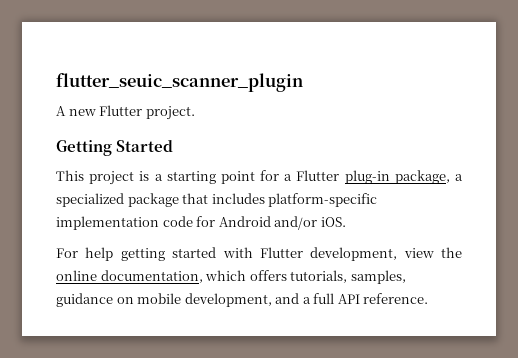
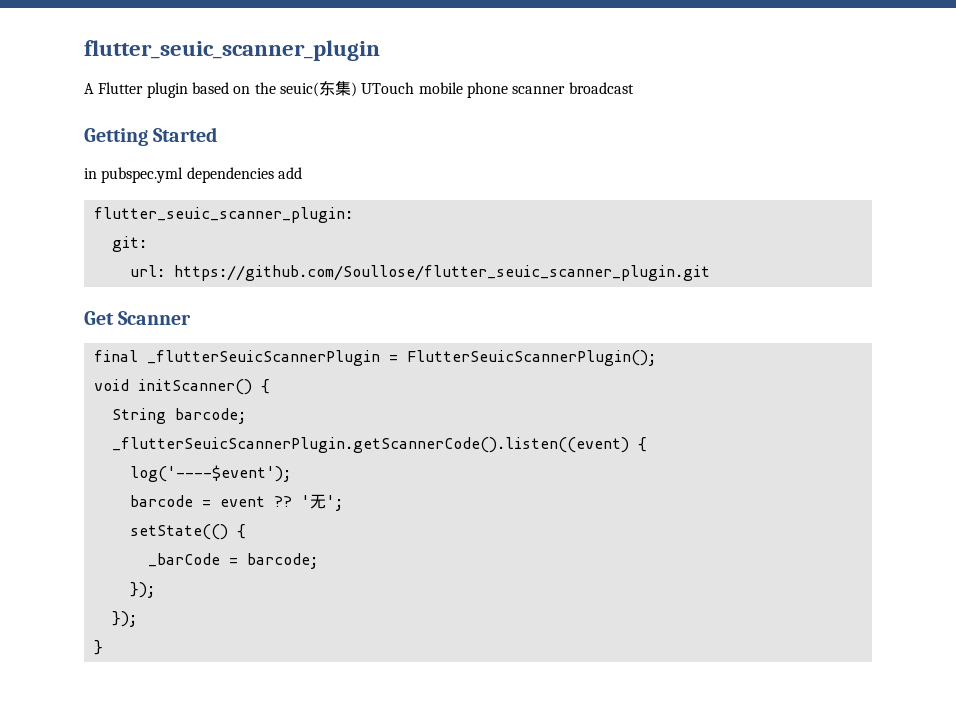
[68,105,195,120] [56,140,174,156] [56,170,464,185] [56,193,378,207] [56,216,346,230] [56,247,462,261] [56,270,406,284] [56,293,429,307] new Flutter project. // Getting Started // This project is a starting point for a Flutter plug-in package, a specialized package that includes platform-specific implementation code for Android and/or iOS. // For help getting started with Flutter development, view the online documentation, which offers tutorials, samples, guidance on mobile development, and a full API reference. -> [98,81,634,98] [84,127,218,146] [84,167,302,183] [93,207,353,223] [111,236,147,252] [129,265,710,281] [84,311,192,325] [93,350,656,366] [93,379,270,395] [111,408,246,424] [111,437,647,453] [129,465,291,482] [129,494,343,511] [129,524,246,540] [147,553,318,569] [129,582,155,598] [111,611,137,627] [93,640,103,655] Flutter plugin based on the seuic(东集) UTouch mobile phone scanner broadcast // Getting Started // in pubspec.yml dependencies add // flutter_seuic_scanner_plugin: // git: // url: https://github.com/Soullose/flutter_seuic_scanner_plugin.git // Get Scanner // final _flutterSeuicScannerPlugin = FlutterSeuicScannerPlugin(); // void initScanner() { // String barcode; // _flutterSeuicScannerPlugin.getScannerCode().listen((event) { // log('----$event'); // barcode = event ?? '无'; // setState(() { // _barCode = barcode; // }); // }); // }

